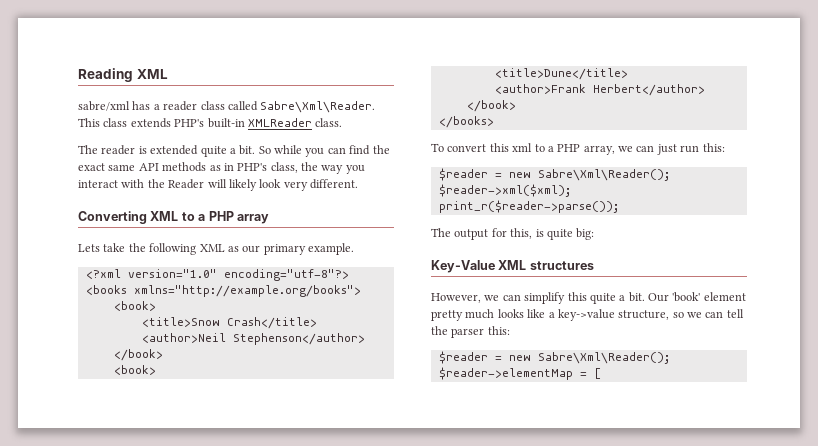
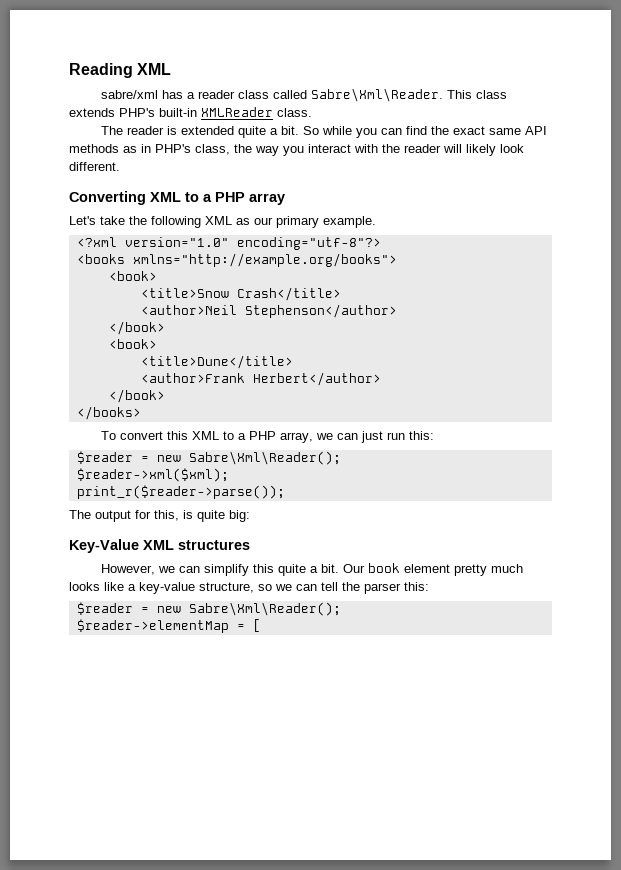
[168,179,205,189] Reader -> [404,144,441,153] reader
[283,181,308,191] very -> (524, 148) none
[78,244,100,252] Lets -> [69,216,96,225] Let's
[512,143,533,152] xml -> [192,431,220,440] XML
[672,292,701,302] 'book' -> [368,563,401,573] book
[557,309,615,321] key->value -> [139,582,195,594] key-value

